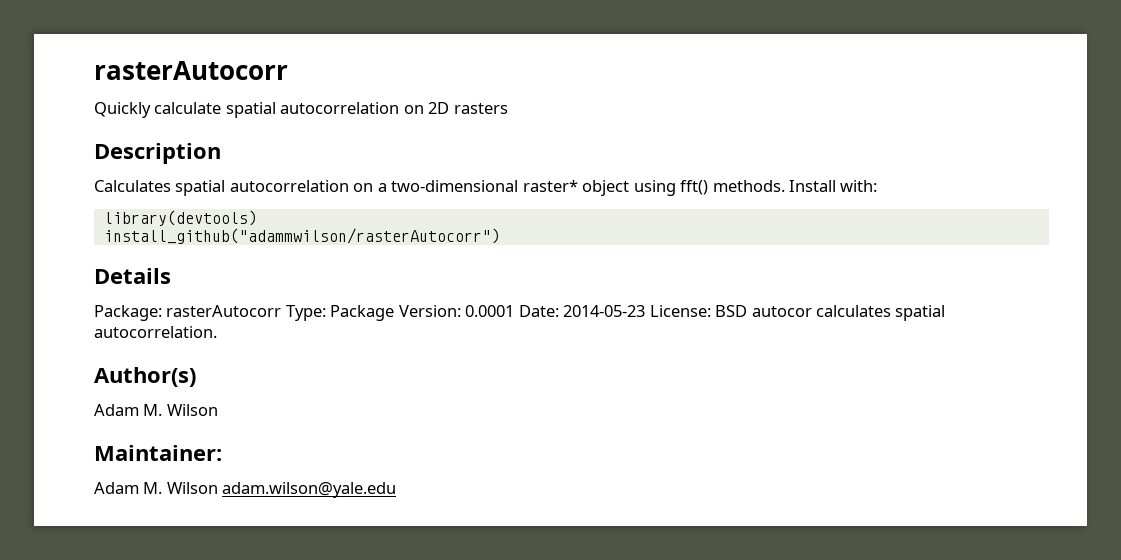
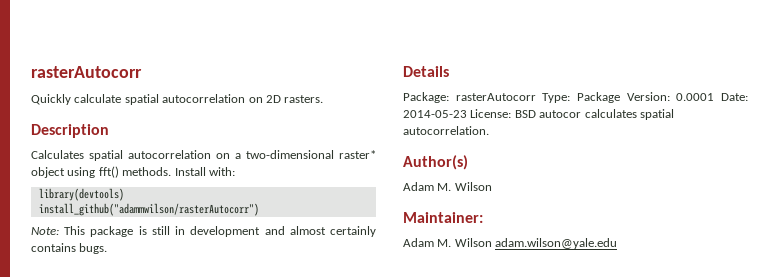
[453,103,508,114] rasters -> [284,95,324,103] rasters.
(500, 236) none -> [31,226,377,237] [31,243,108,254] // Note: This package is still in development and almost certainly contains bugs.

